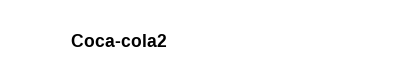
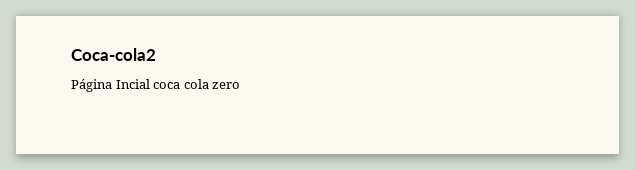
(167, 40) none -> [71,79,241,92] // Página Incial coca cola zero

